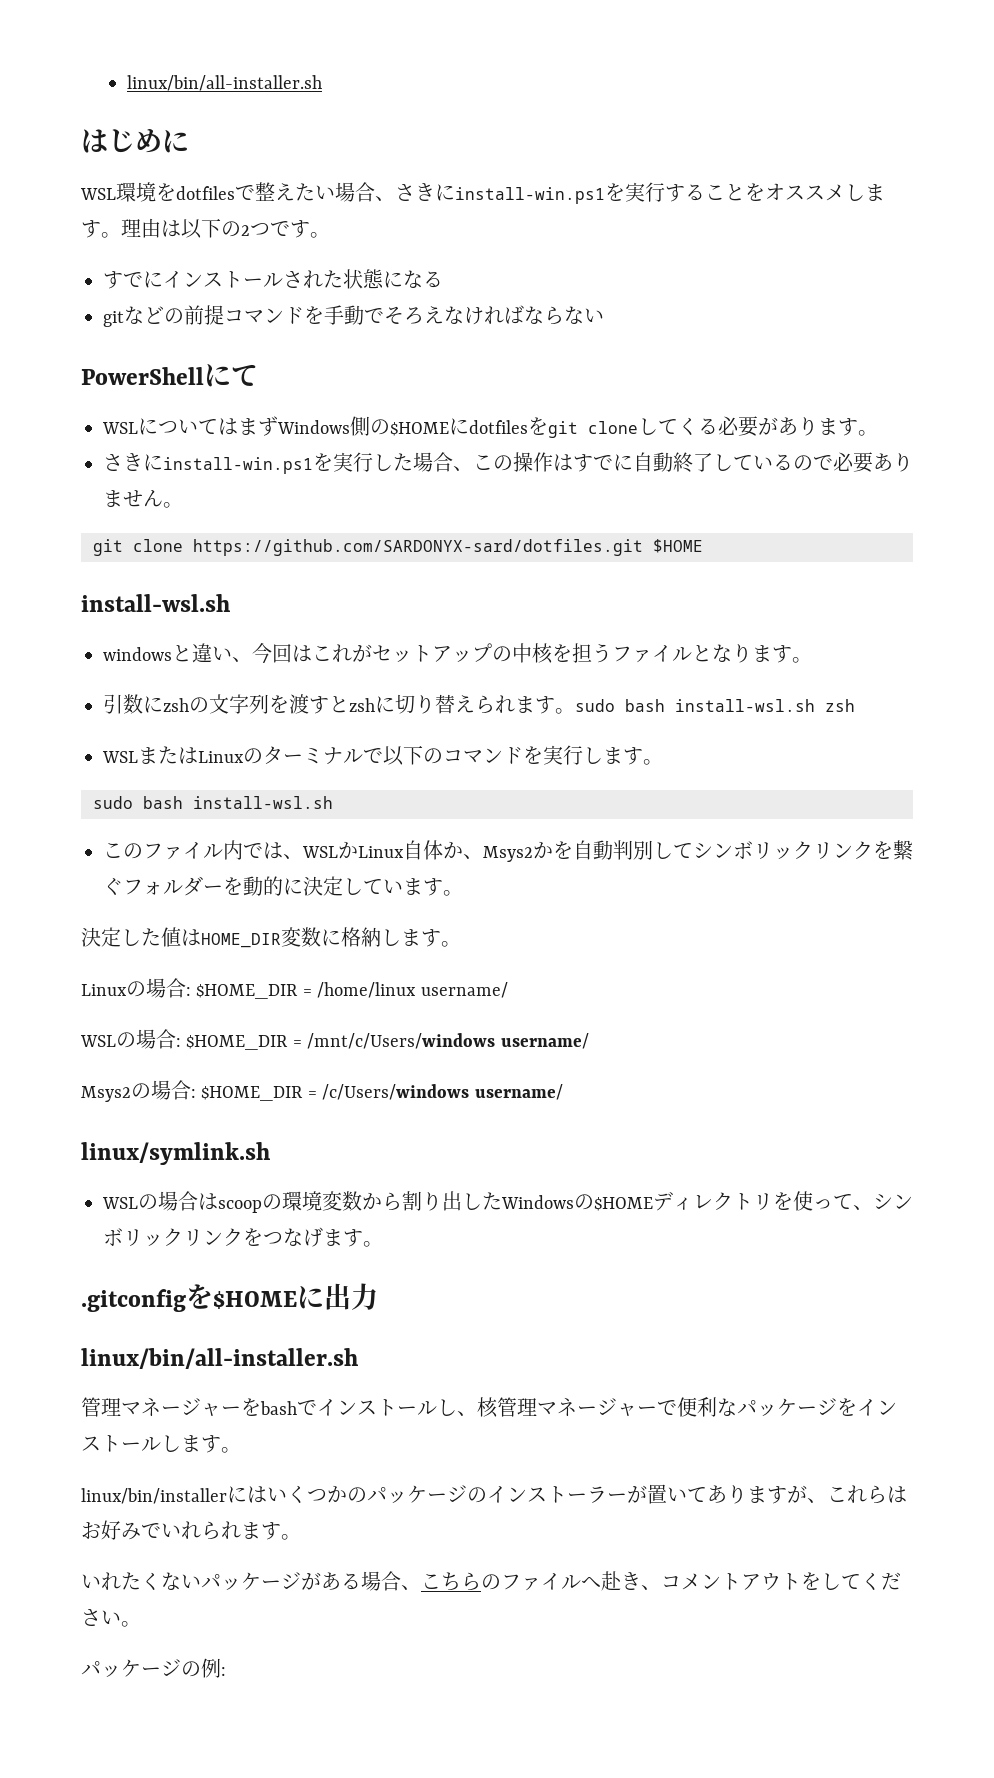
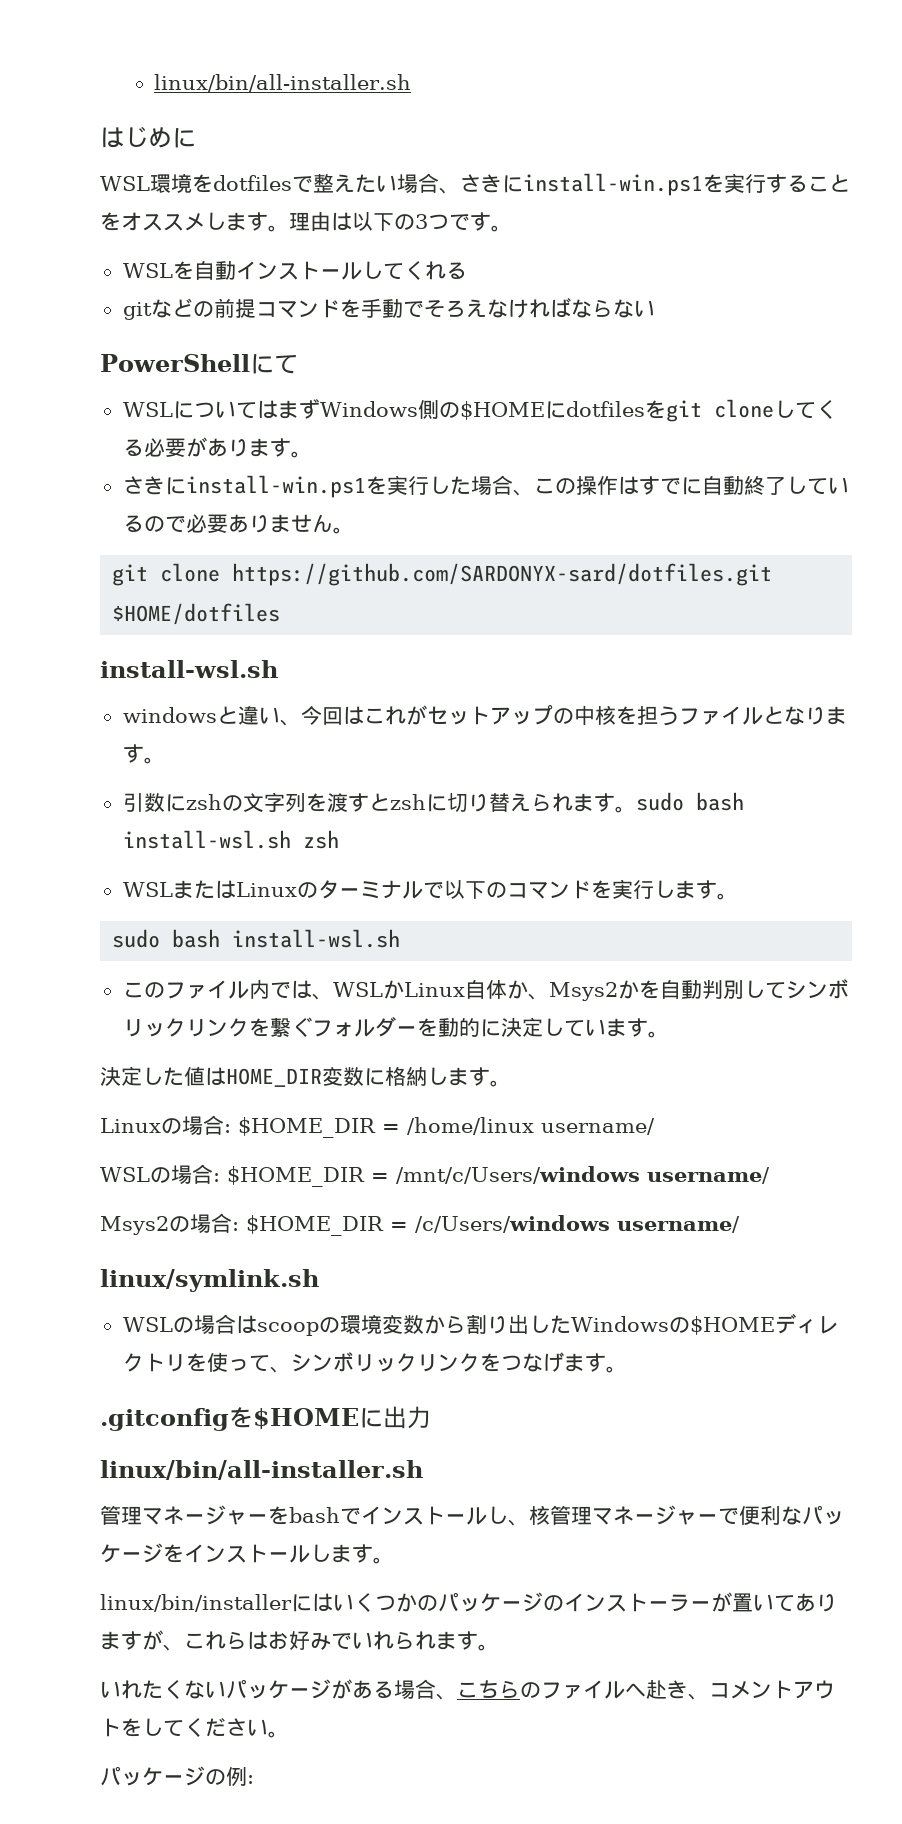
[241,225,250,236] 2 -> [415,214,428,229] 3
[103,269,423,289] すでにインストールされた状態にな -> [122,260,446,280] WSLを自動インストールしてくれ
[653,539,703,553] $HOME -> [112,603,281,625] $HOME/dotfiles

